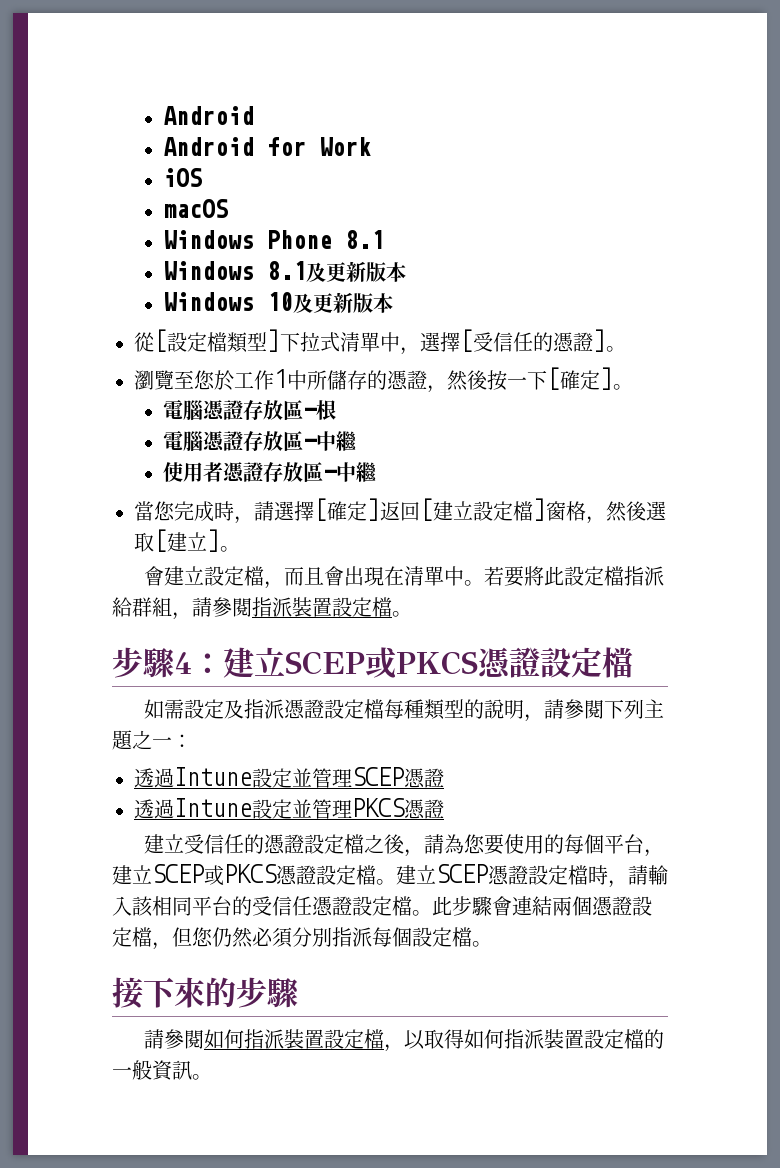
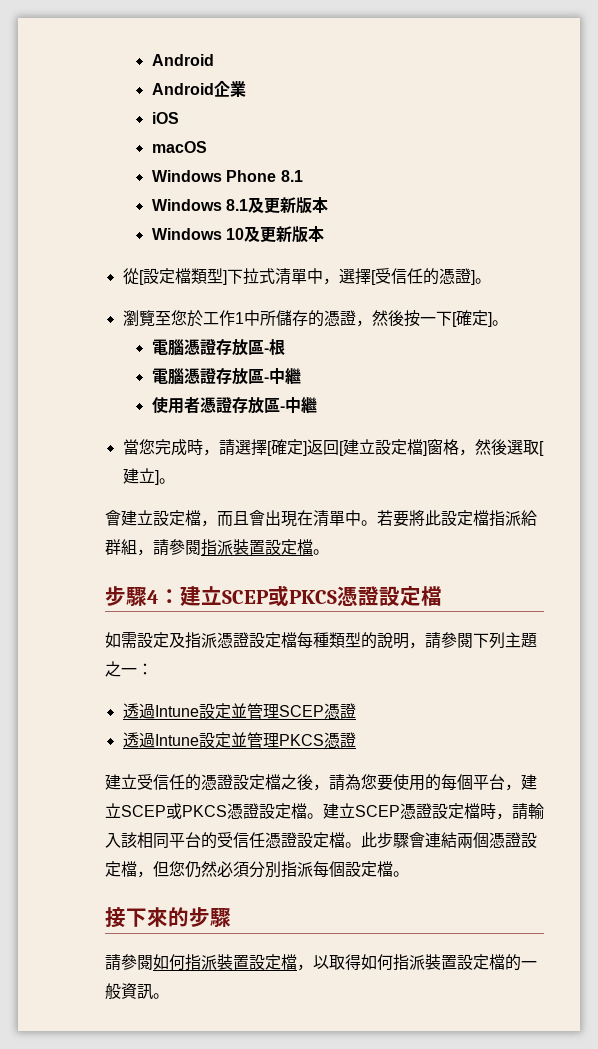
[266,137,371,156] for Work -> [213,80,246,97] 企業

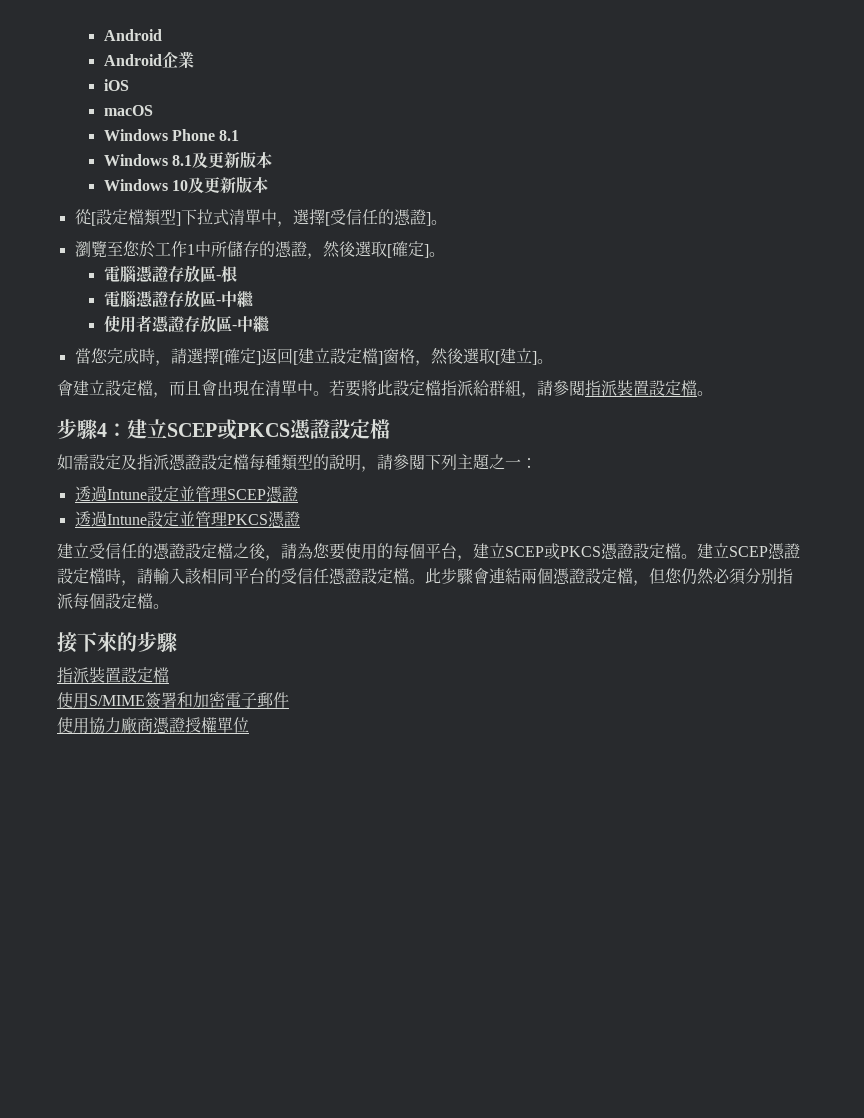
[403,310,452,327] 按一下 -> [354,241,387,257] 選取
[105,954,537,971] [105,983,169,1000] 請參閱如何指派裝置設定檔，以取得如何指派裝置設定檔的一般資訊。 -> [57,667,169,683] [57,691,289,709] [57,717,249,734] 指派裝置設定檔 // 使用S/MIME簽署和加密電子郵件 // 使用協力廠商憑證授權單位

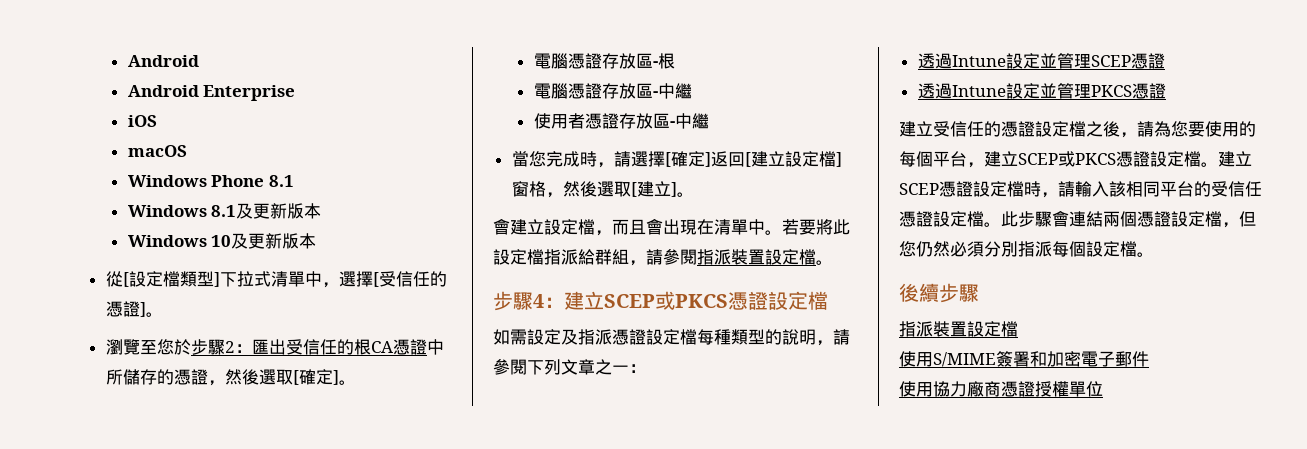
[161,51,194,68] 企業 -> [203,85,296,101] Enterprise
[154,241,195,257] 工作1 -> [190,339,427,355] 步驟2：匯出受信任的根CA憑證
[457,454,490,470] 主題 -> [561,359,595,375] 文章
[57,632,137,653] 接下來的 -> [899,283,939,302] 後續

